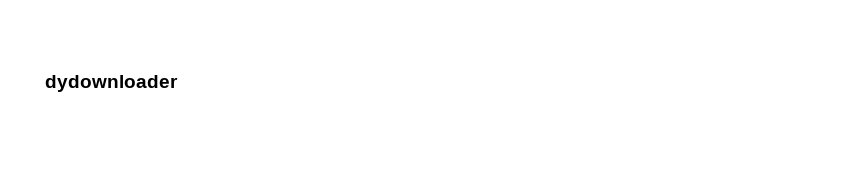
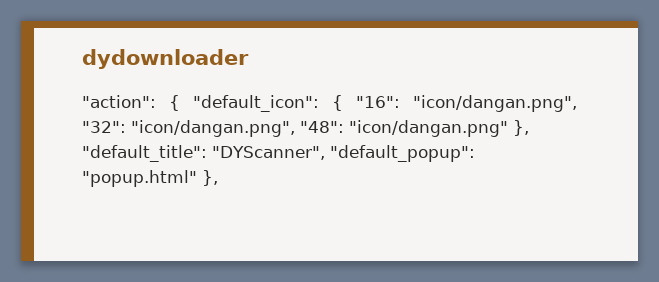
(178, 83) none -> [82,95,577,112] [82,120,529,137] [82,145,475,162] [82,170,218,187] // "action": { "default_icon": { "16": "icon/dangan.png", "32": "icon/dangan.png", "48": "icon/dangan.png" }, "default_title": "DYScanner", "default_popup": "popup.html" },

